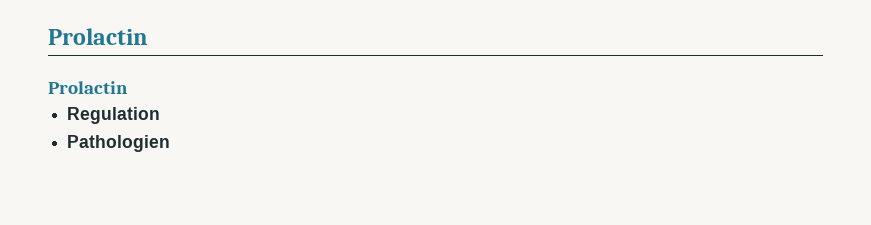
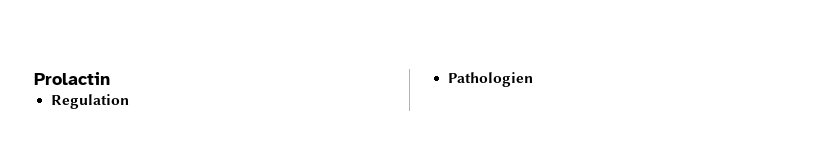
[48,28,148,45] [48,81,128,94] Prolactin // Prolactin -> [34,72,110,85] Prolactin

